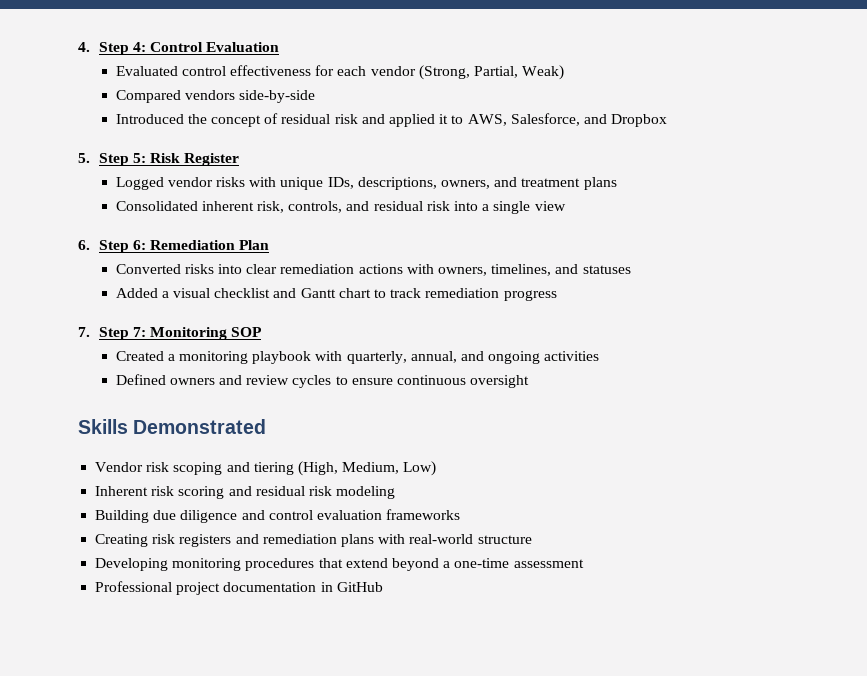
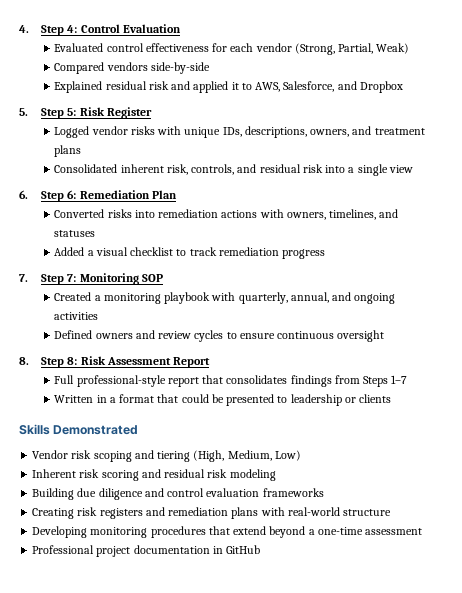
[115,113,279,127] Introduced the concept of -> [54,81,103,93] Explained
[246,264,278,274] clear -> (155, 214) none
[273,288,371,298] and Gantt chart -> (174, 251) none
(530, 381) none -> [19,356,211,368] [54,375,408,387] [54,394,392,406] // 8. Step 8: Risk Assessment Report // Full professional-style report that consolidates findings from Steps 1–7 // Written in a format that could be presented to leadership or clients

